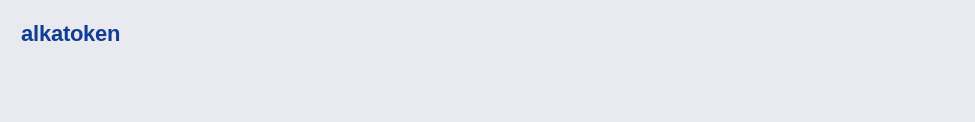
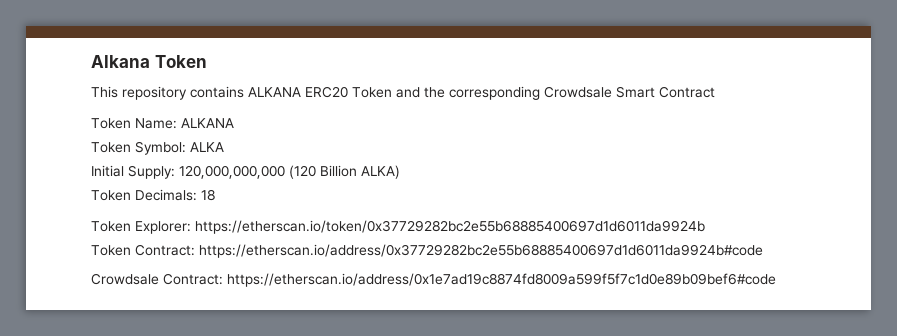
[21,25,120,41] alkatoken -> [91,55,207,68] [91,86,715,100] [91,118,234,129] [91,141,224,155] [91,165,400,179] [91,189,215,201] [91,220,705,234] [91,244,763,258] [91,273,776,287] Alkana Token // This repository contains ALKANA ERC20 Token and the corresponding Crowdsale Smart Contract // Token Name: ALKANA // Token Symbol: ALKA // Initial Supply: 120,000,000,000 (120 Billion ALKA) // Token Decimals: 18 // Token Explorer: https://etherscan.io/token/0x37729282bc2e55b68885400697d1d6011da9924b // Token Contract: https://etherscan.io/address/0x37729282bc2e55b68885400697d1d6011da9924b#code // Crowdsale Contract: https://etherscan.io/address/0x1e7ad19c8874fd8009a599f5f7c1d0e89b09bef6#code

